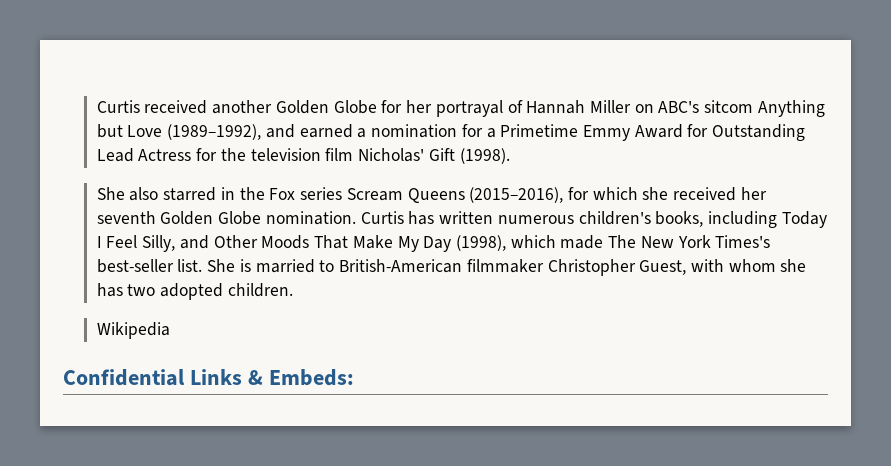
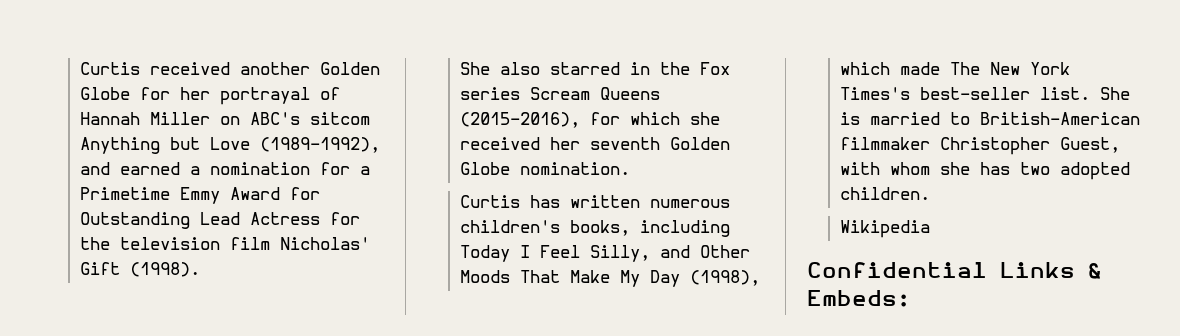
(356, 218) none -> (630, 168) //

